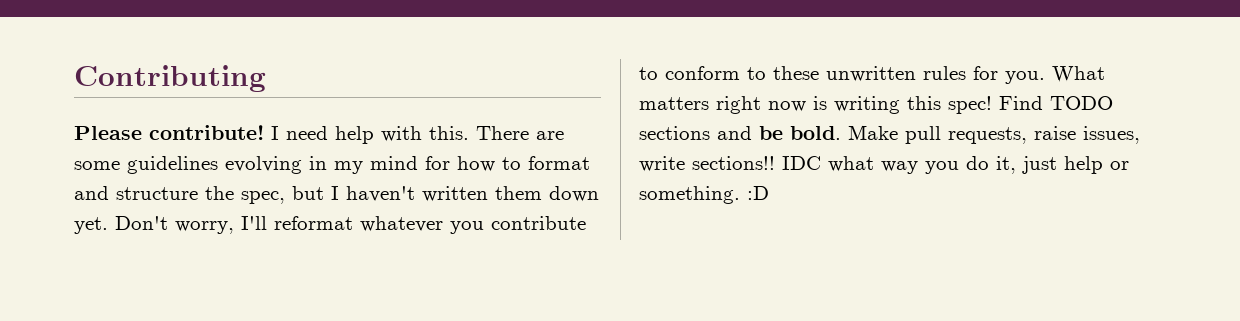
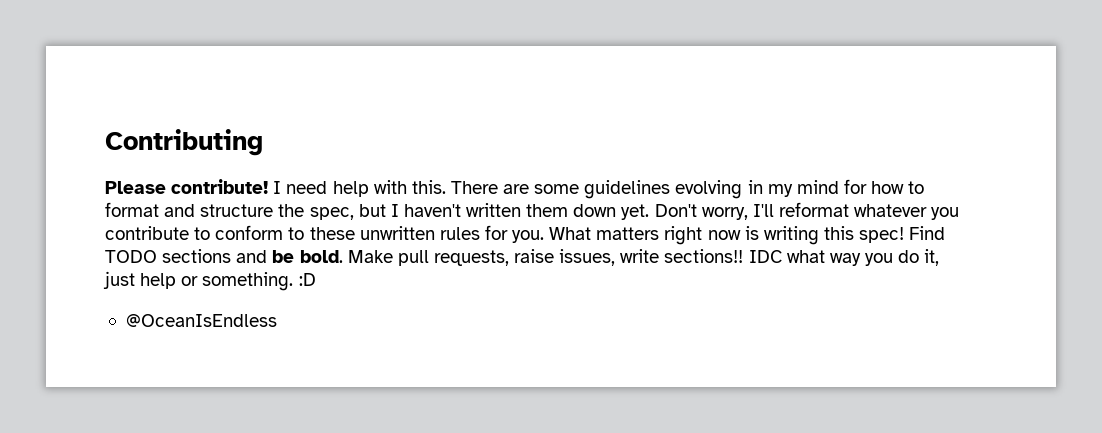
(769, 193) none -> [125,314,277,327] // @OceanIsEndless

